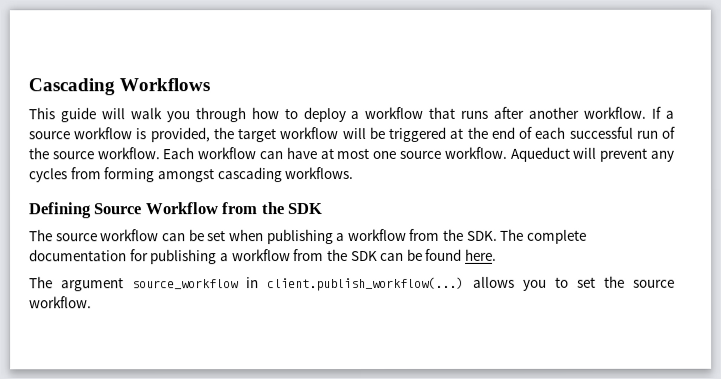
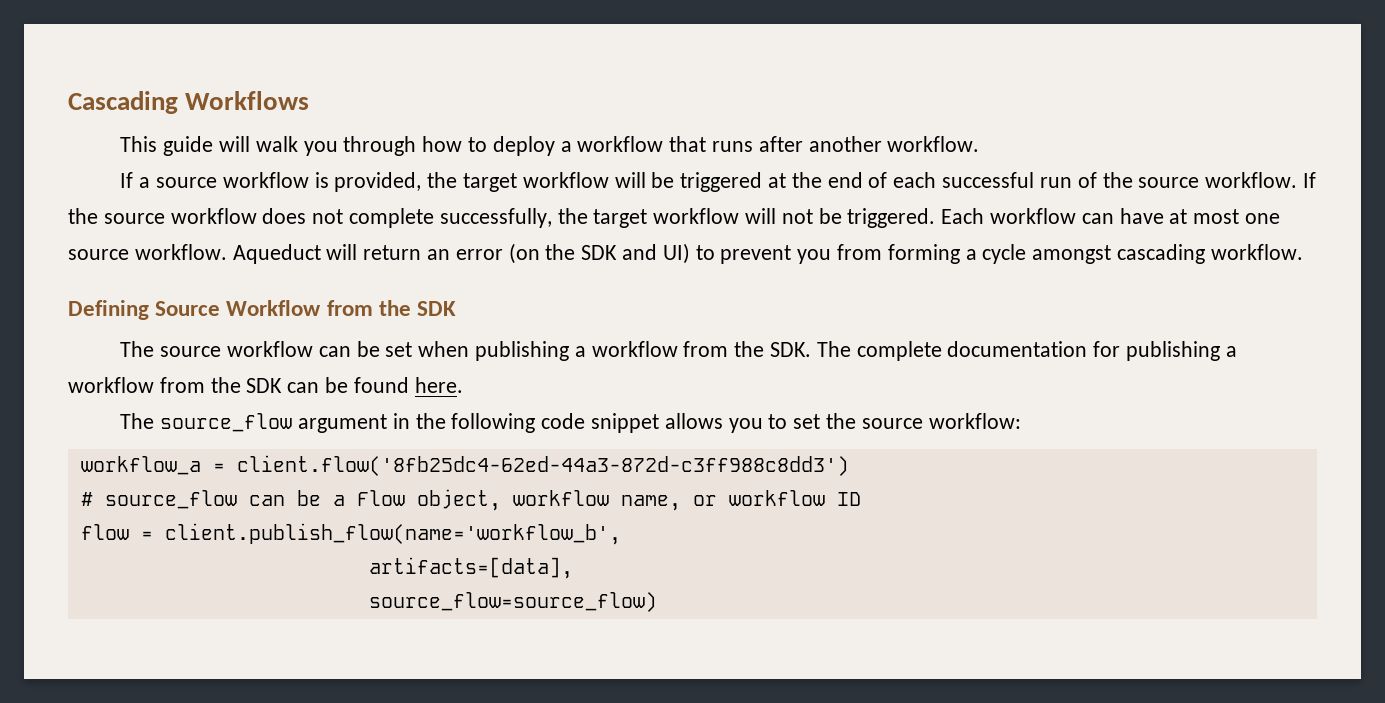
(647, 112) none -> (980, 144) //
(160, 153) none -> [1302,172,1316,188] [68,208,936,228] If the source workflow does not complete successfully, the target workflow will not be triggered.
[599,147,674,162] [28,167,155,183] prevent any cycles from forming -> [363,243,1027,264] return an error (on the SDK and UI) to prevent you from forming a cycle
[284,167,354,180] workflows. -> [1210,244,1303,260] workflow.
[61,276,465,292] argument source_workflow in client.publish_workflow(...) -> [160,413,660,433] source_flow argument in the following code snippet
[29,296,92,309] workflow. -> [928,413,1021,429] [80,455,849,476] [80,489,861,511] [80,523,621,545] [368,557,573,579] [368,592,657,612] workflow: // workflow_a = client.flow('8fb25dc4-62ed-44a3-872d-c3ff988c8dd3') // # source_flow can be a Flow object, workflow name, or workflow ID // flow = client.publish_flow(name='workflow_b', // artifacts=[data], // source_flow=source_flow)

